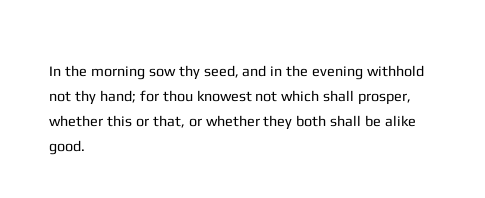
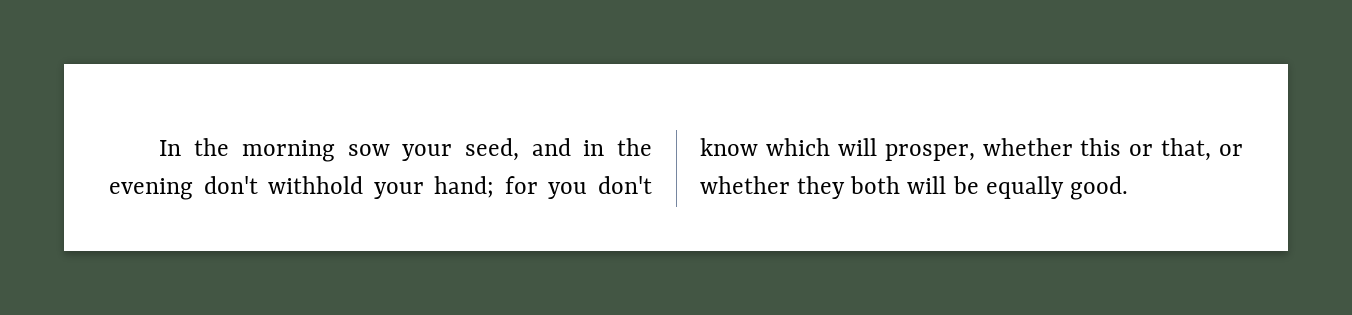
[178,65,200,80] thy -> [402,144,453,161] your
[367,65,425,77] [49,90,355,105] withhold not thy hand; for thou knowest not which shall -> [203,176,652,199] [700,138,877,156] don't withhold your hand; for you don't know which will
[330,115,417,127] shall be alike -> [907,176,1064,199] will be equally

